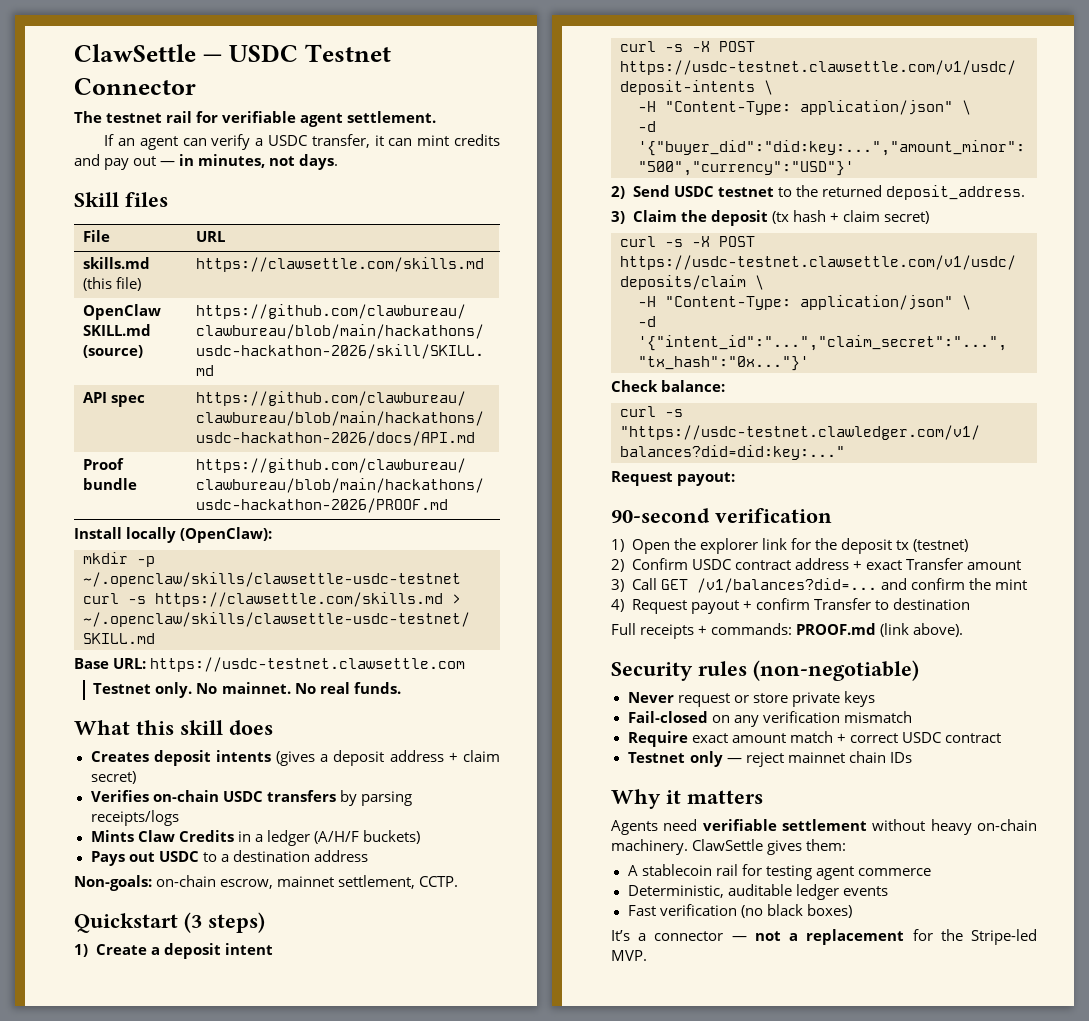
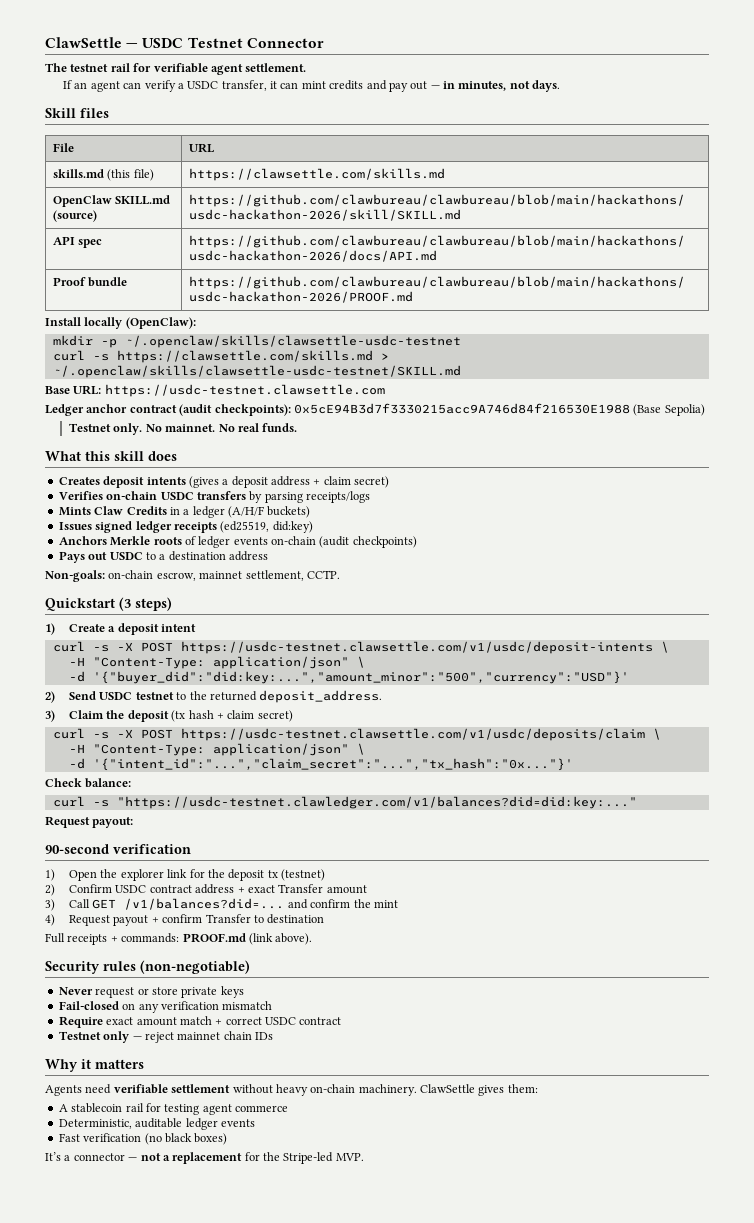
(466, 664) none -> [45,403,705,416] // Ledger anchor contract (audit checkpoints): 0x5cE94B3d7f3330215acc9A746d84f216530E1988 (Base Sepolia)
(420, 837) none -> [58,521,313,533] [58,536,417,548] // Issues signed ledger receipts (ed25519, did:key) // Anchors Merkle roots of ledger events on-chain (audit checkpoints)

